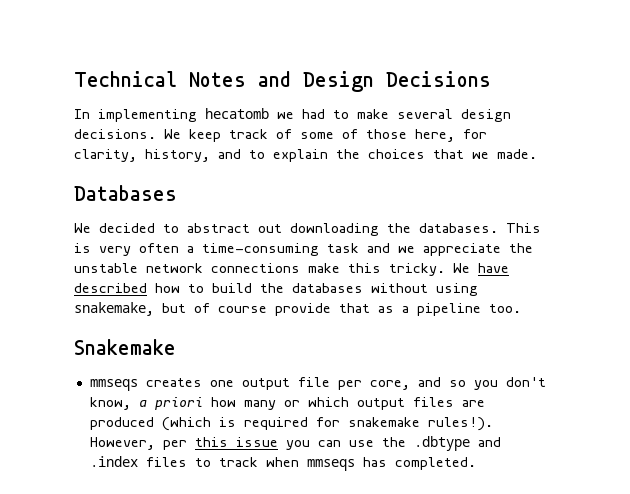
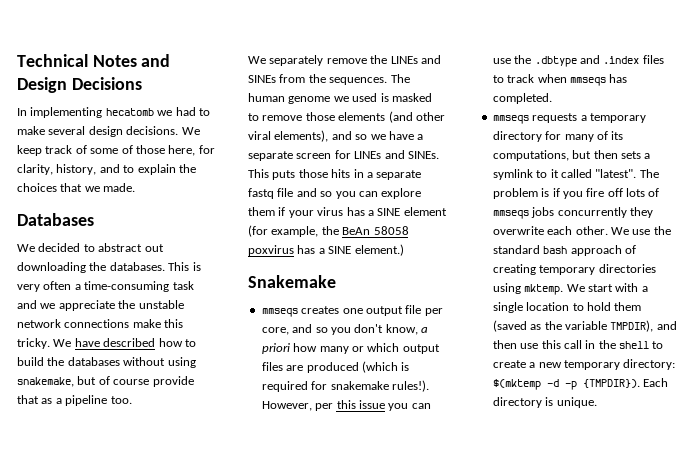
(521, 308) none -> [248,55,441,66] [248,74,410,85] [248,93,432,104] [248,111,445,123] [248,130,424,142] [248,150,439,161] [248,169,422,180] [248,188,422,199] [248,207,447,218] [248,225,409,237] [248,244,404,256] // We separately remove the LINEs and SINEs from the sequences. The human genome we used is masked to remove those elements (and other viral elements), and so we have a separate screen for LINEs and SINEs. This puts those hits in a separate fastq file and so you can explore them if your virus has a SINE element (for example, the BeAn 58058 poxvirus has a SINE element.)
(476, 463) none -> [492,113,646,124] [492,131,624,142] [492,150,651,161] [492,169,659,180] [492,188,660,199] [492,207,653,219] [492,226,671,235] [492,245,636,256] [492,264,656,275] [492,283,648,295] [492,302,642,313] [492,320,677,332] [492,340,664,349] [492,359,676,370] [492,378,669,390] [492,397,597,408] // mmseqs requests a temporary directory for many of its computations, but then sets a symlink to it called "latest". The problem is if you fire off lots of mmseqs jobs concurrently they overwrite each other. We use the standard bash approach of creating temporary directories using mktemp. We start with a single location to hold them (saved as the variable TMPDIR), and then use this call in the shell to create a new temporary directory: $(mktemp -d -p {TMPDIR}). Each directory is unique.

